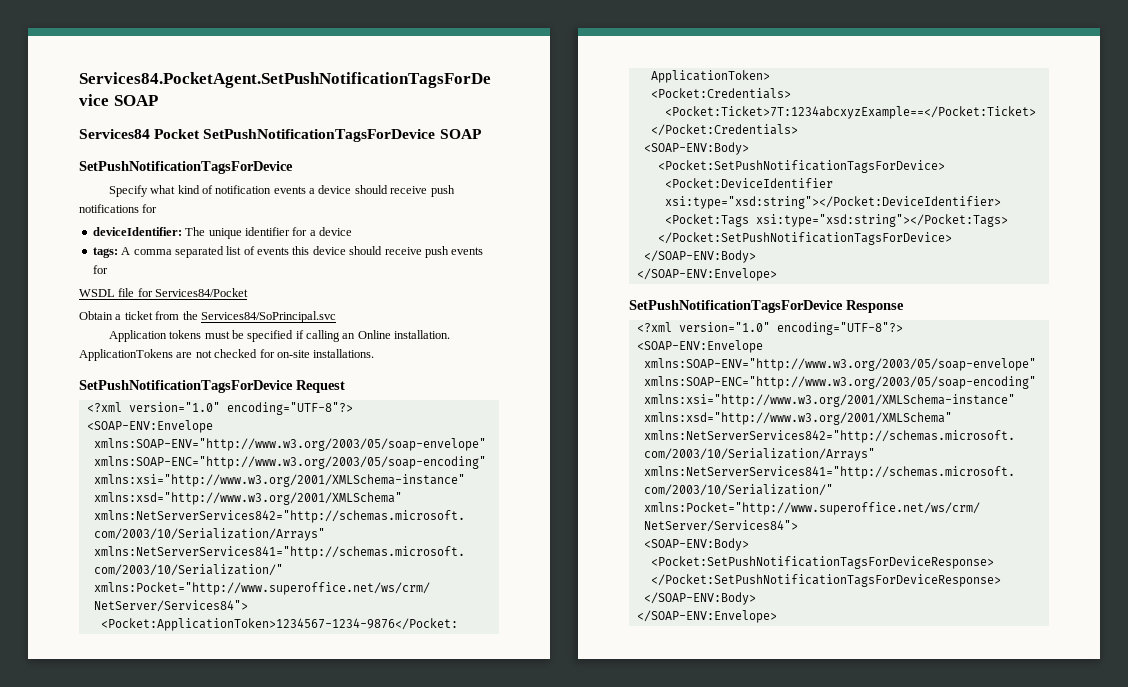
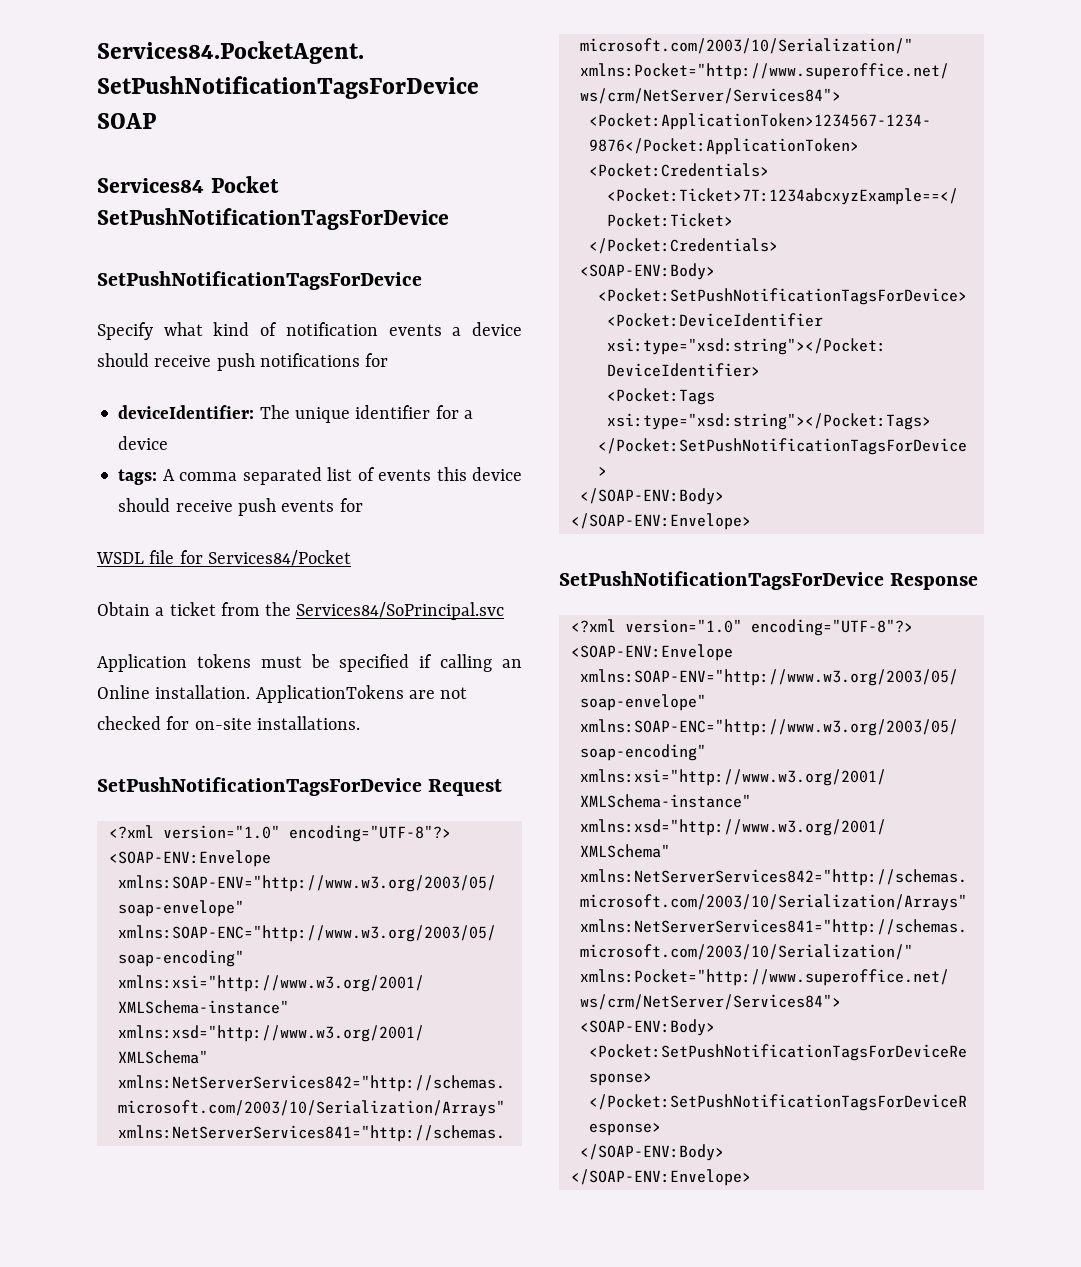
[439,129,482,139] SOAP -> (449, 219) none

